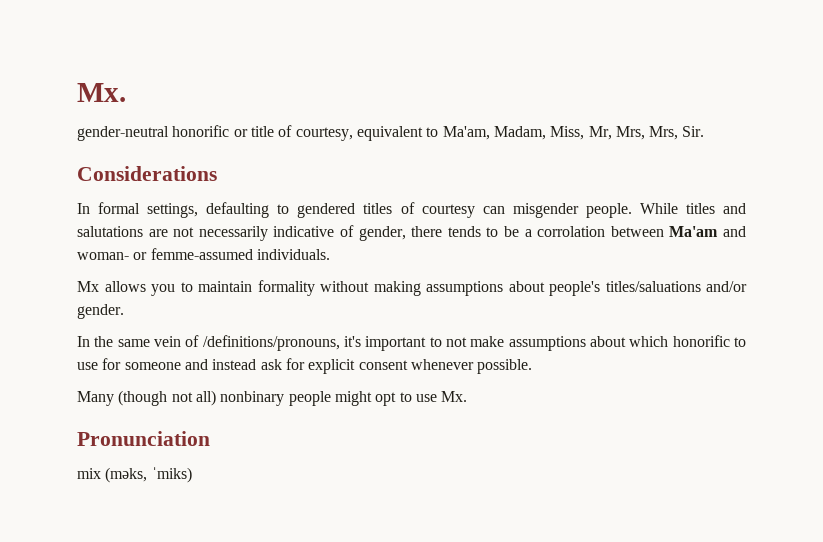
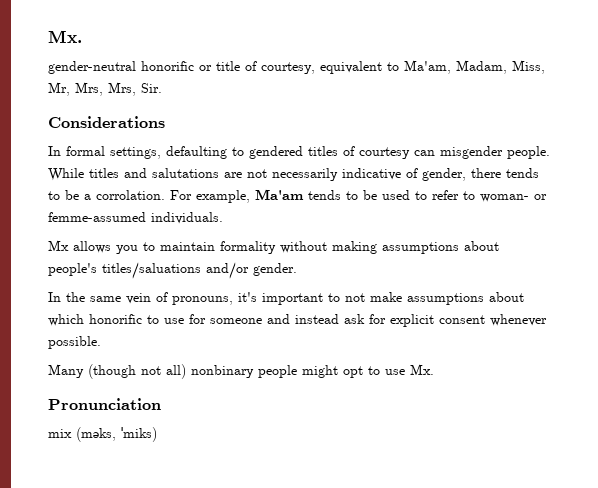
[537,226,747,237] corrolation between Ma'am and -> [96,189,475,203] corrolation. For example, Ma'am tends to be used to refer to
[202,335,340,351] /definitions/pronouns, -> [172,296,233,305] pronouns,

